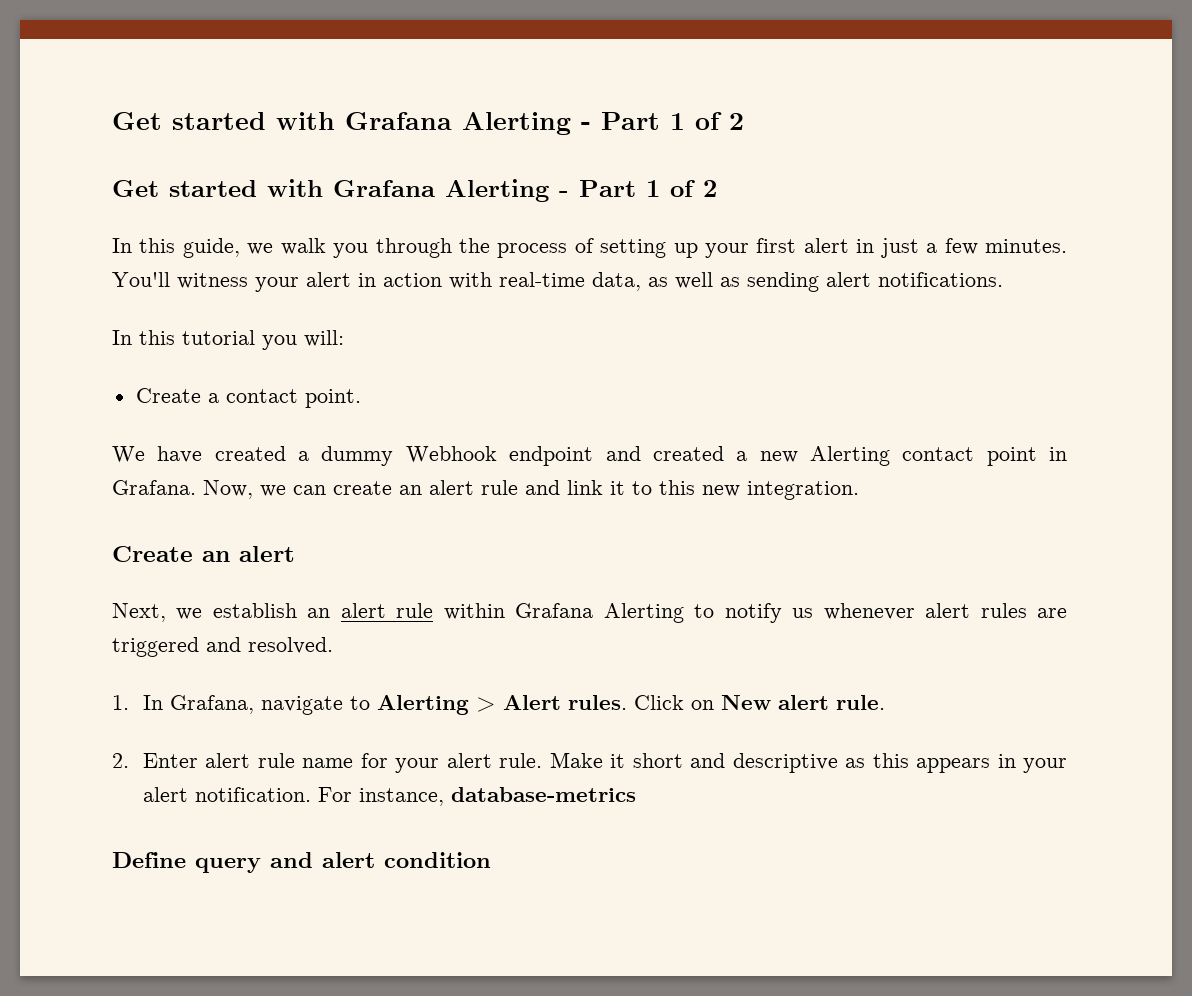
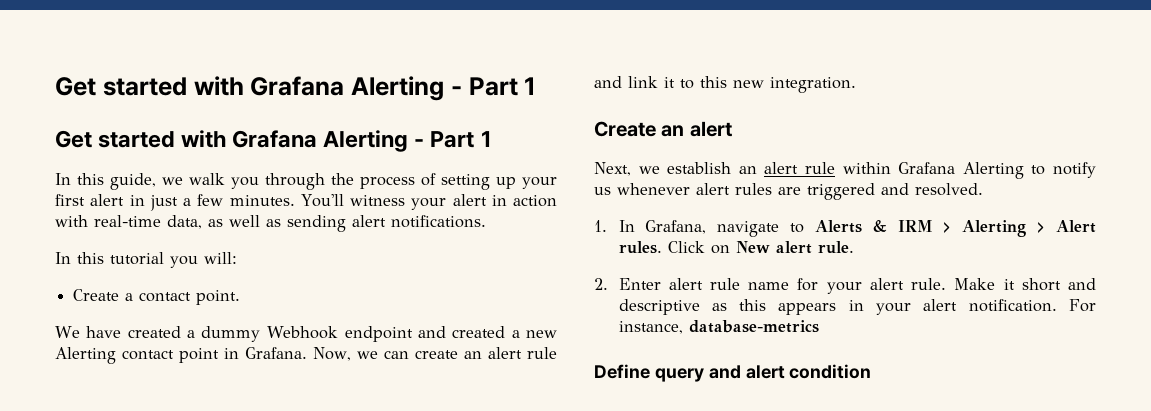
[112,112,744,135] [112,179,717,202] Get started with Grafana Alerting - Part 1 of 2 // Get started with Grafana Alerting - Part 1 of 2 -> [55,76,537,101] [55,130,492,152] Get started with Grafana Alerting - Part 1 // Get started with Grafana Alerting - Part 1
(370, 703) none -> [814,220,952,233] Alerts & IRM >

